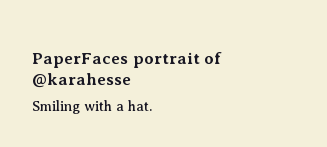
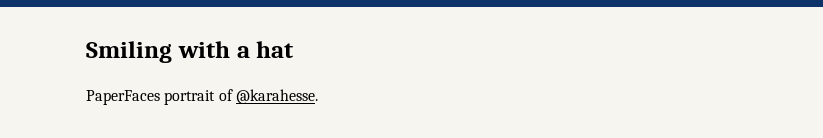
[32,52,223,68] [32,73,131,88] [32,100,152,114] PaperFaces portrait of @karahesse // Smiling with a hat. -> [86,41,295,63] [86,89,318,105] Smiling with a hat // PaperFaces portrait of @karahesse.

